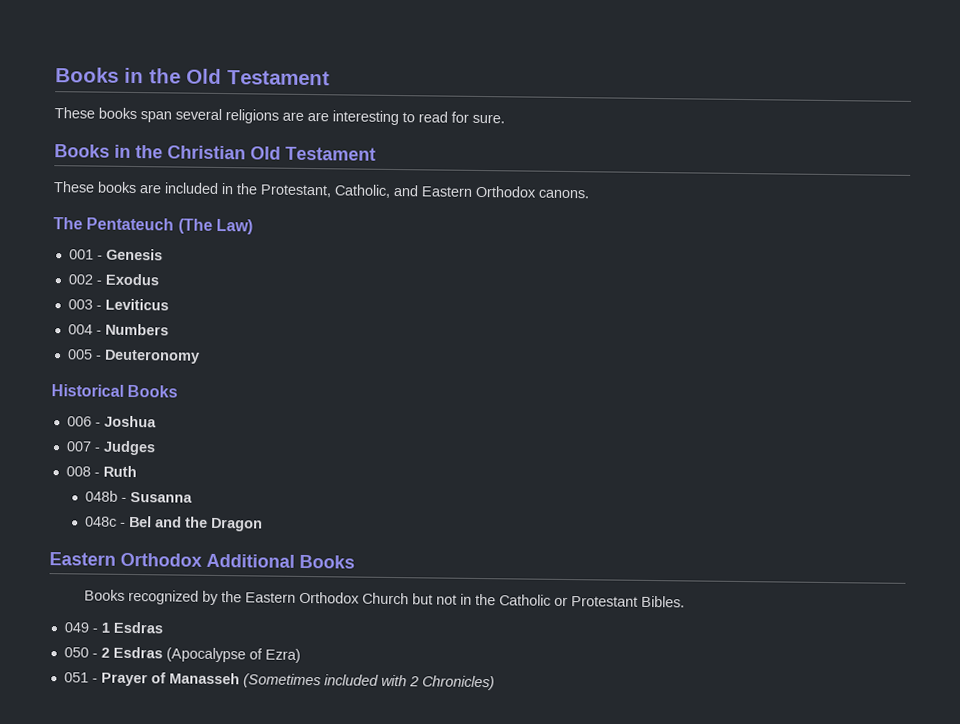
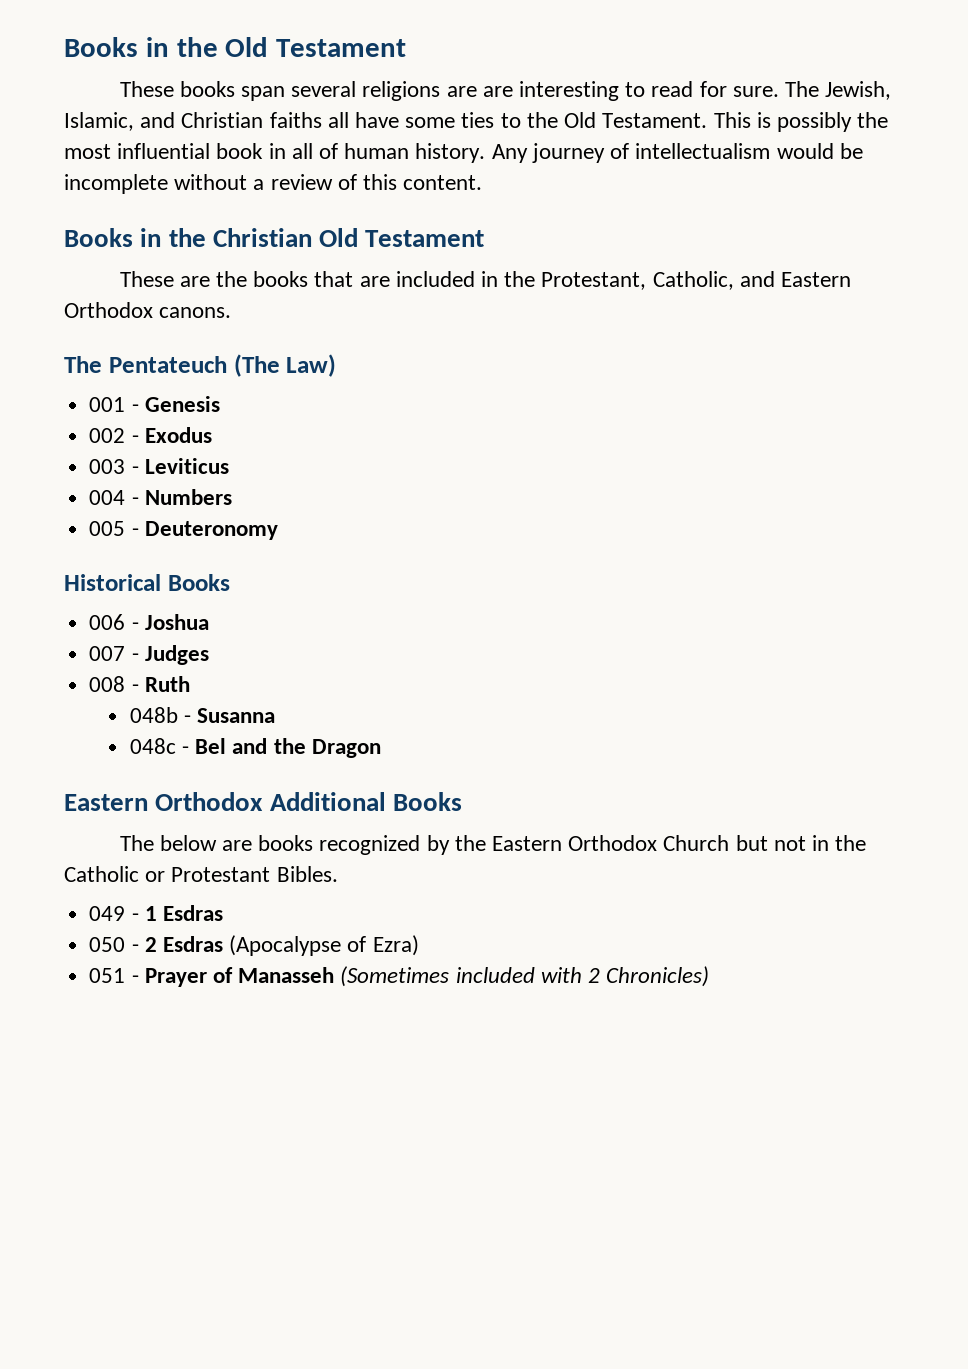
(505, 118) none -> [785,81,892,100] [64,112,889,132] [64,143,863,163] [64,174,483,194] The Jewish, Islamic, and Christian faiths all have some ties to the Old Testament. This is possibly the most influential book in all of human history. Any journey of intellectualism would be incomplete without a review of this content.
[97,181,137,194] books -> [179,271,354,287] are the books that
[83,589,125,601] Books -> [119,835,314,851] The below are books

